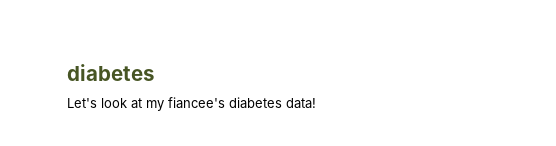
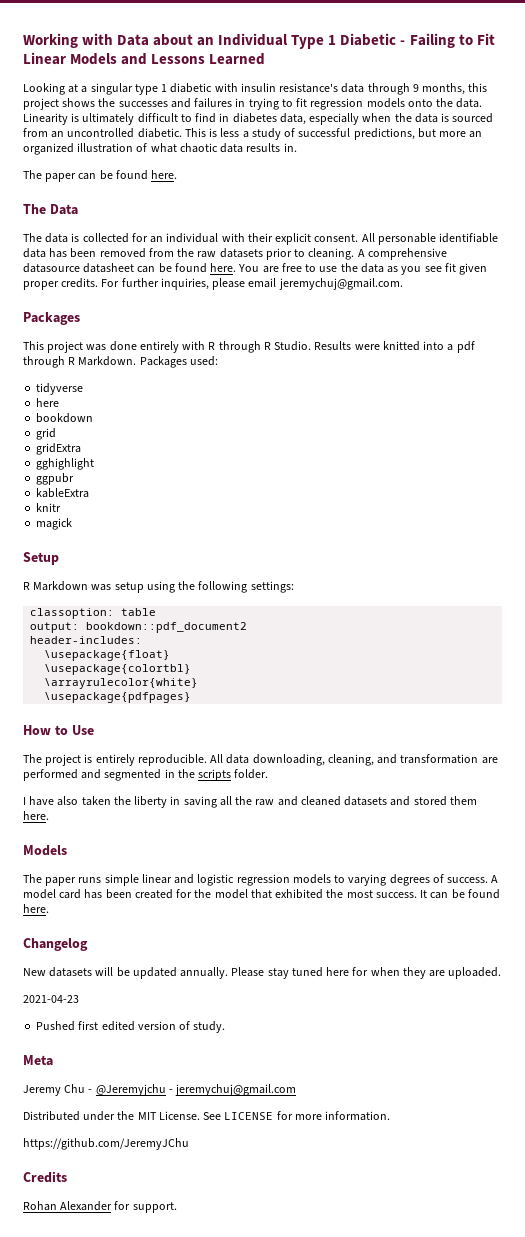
[67,64,154,81] [67,97,316,111] diabetes // Let's look at my fiancee's diabetes data! -> [23,33,495,49] [23,52,266,65] [23,83,488,95] [23,98,483,110] [23,113,494,125] [23,128,483,140] [23,143,297,155] [23,170,178,182] [23,204,78,215] [23,233,499,245] [23,248,447,260] [23,263,488,275] [23,278,403,290] [23,312,80,325] [23,341,475,353] [23,356,218,368] [36,383,84,395] [36,398,60,407] [36,413,94,423] [36,428,57,440] [36,443,82,455] [36,458,95,470] [36,473,75,485] [36,488,90,498] [36,503,62,512] [36,518,73,530] [23,552,59,565] [23,581,294,593] [30,608,157,619] [30,622,248,633] [30,636,143,644] [44,650,171,661] [44,664,192,675] [44,678,199,689] [44,692,192,703] [23,725,94,735] [23,754,498,766] [23,769,269,781] [23,796,477,808] [23,811,49,820] [23,845,67,856] [23,874,499,886] [23,889,500,899] [23,904,49,913] [23,938,88,951] [23,967,502,979] [23,995,79,1003] [36,1021,226,1033] [23,1055,53,1066] [23,1084,297,1096] [23,1111,391,1121] [23,1138,189,1150] [23,1171,67,1183] [23,1201,177,1213] Working with Data about an Individual Type 1 Diabetic - Failing to Fit Linear Models and Lessons Learned // Looking at a singular type 1 diabetic with insulin resistance's data through 9 months, this project shows the successes and failures in trying to fit regression models onto the data. Linearity is ultimately difficult to find in diabetes data, especially when the data is sourced from an uncontrolled diabetic. This is less a study of successful predictions, but more an organized illustration of what chaotic data results in. // The paper can be found here. // The Data // The data is collected for an individual with their explicit consent. All personable identifiable data has been removed from the raw datasets prior to cleaning. A comprehensive datasource datasheet can be found here. You are free to use the data as you see fit given proper credits. For further inquiries, please email jeremychuj@gmail.com. // Packages // This project was done entirely with R through R Studio. Results were knitted into a pdf through R Markdown. Packages used: // tidyverse // here // bookdown // grid // gridExtra // gghighlight // ggpubr // kableExtra // knitr // magick // Setup // R Markdown was setup using the following settings: // classoption: table // output: bookdown::pdf_document2 // header-includes: // \usepackage{float} // \usepackage{colortbl} // \arrayrulecolor{white} // \usepackage{pdfpages} // How to Use // The project is entirely reproducible. All data downloading, cleaning, and transformation are performed and segmented in the scripts folder. // I have also taken the liberty in saving all the raw and cleaned datasets and stored them here. // Models // The paper runs simple linear and logistic regression models to varying degrees of success. A model card has been created for the model that exhibited the most success. It can be found here. // Changelog // New datasets will be updated annually. Please stay tuned here for when they are uploaded. // 2021-04-23 // Pushed first edited version of study. // Meta // Jeremy Chu - @Jeremyjchu - jeremychuj@gmail.com // Distributed under the MIT License. See LICENSE for more information. // https://github.com/JeremyJChu // Credits // Rohan Alexander for support.

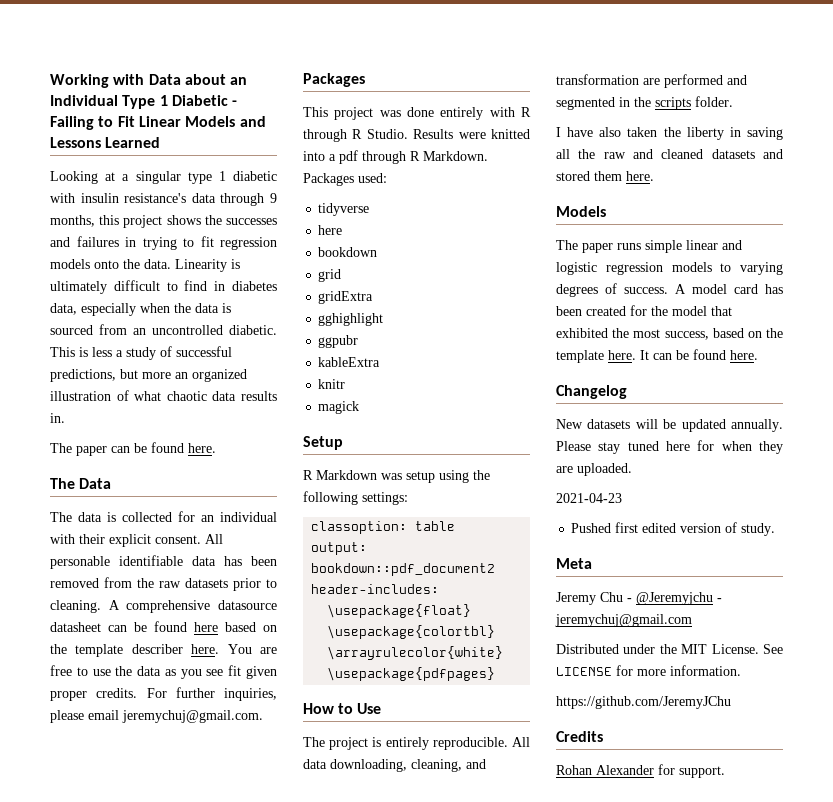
(207, 268) none -> [194,622,277,632] [50,644,183,657] here based on the template describer
[375,892,417,898] success. -> [664,328,783,340] [556,350,636,363] success, based on the template here.

